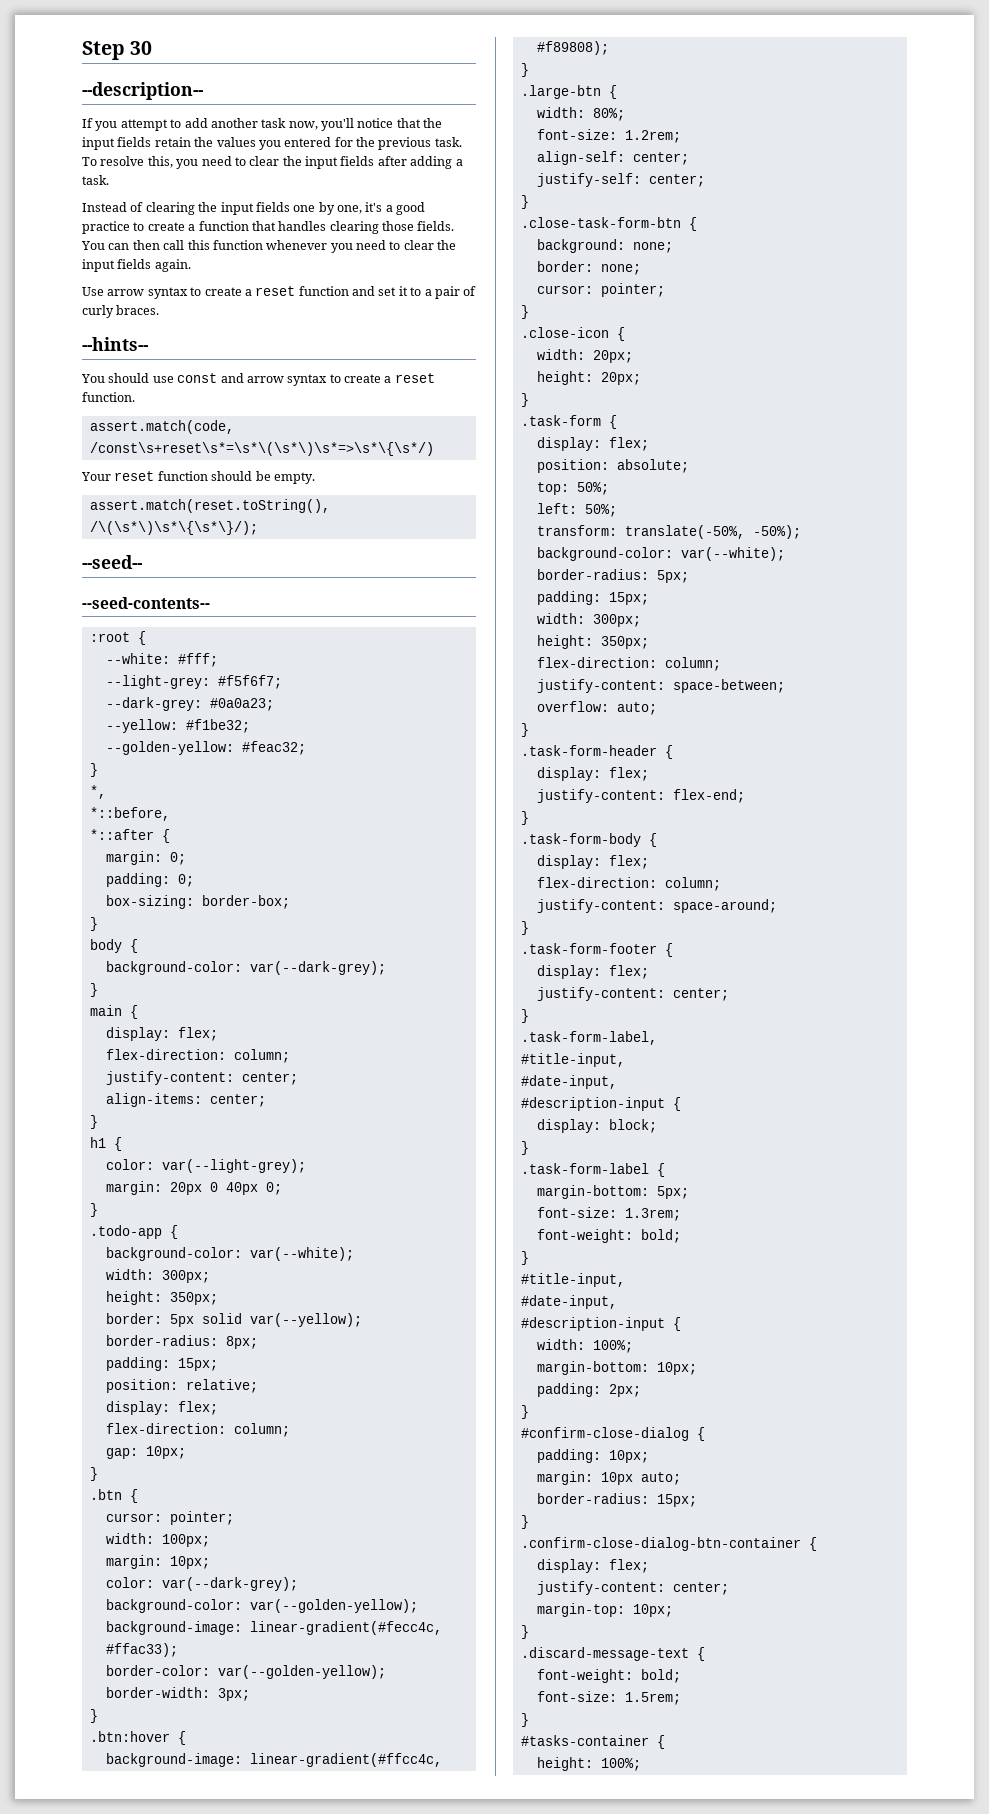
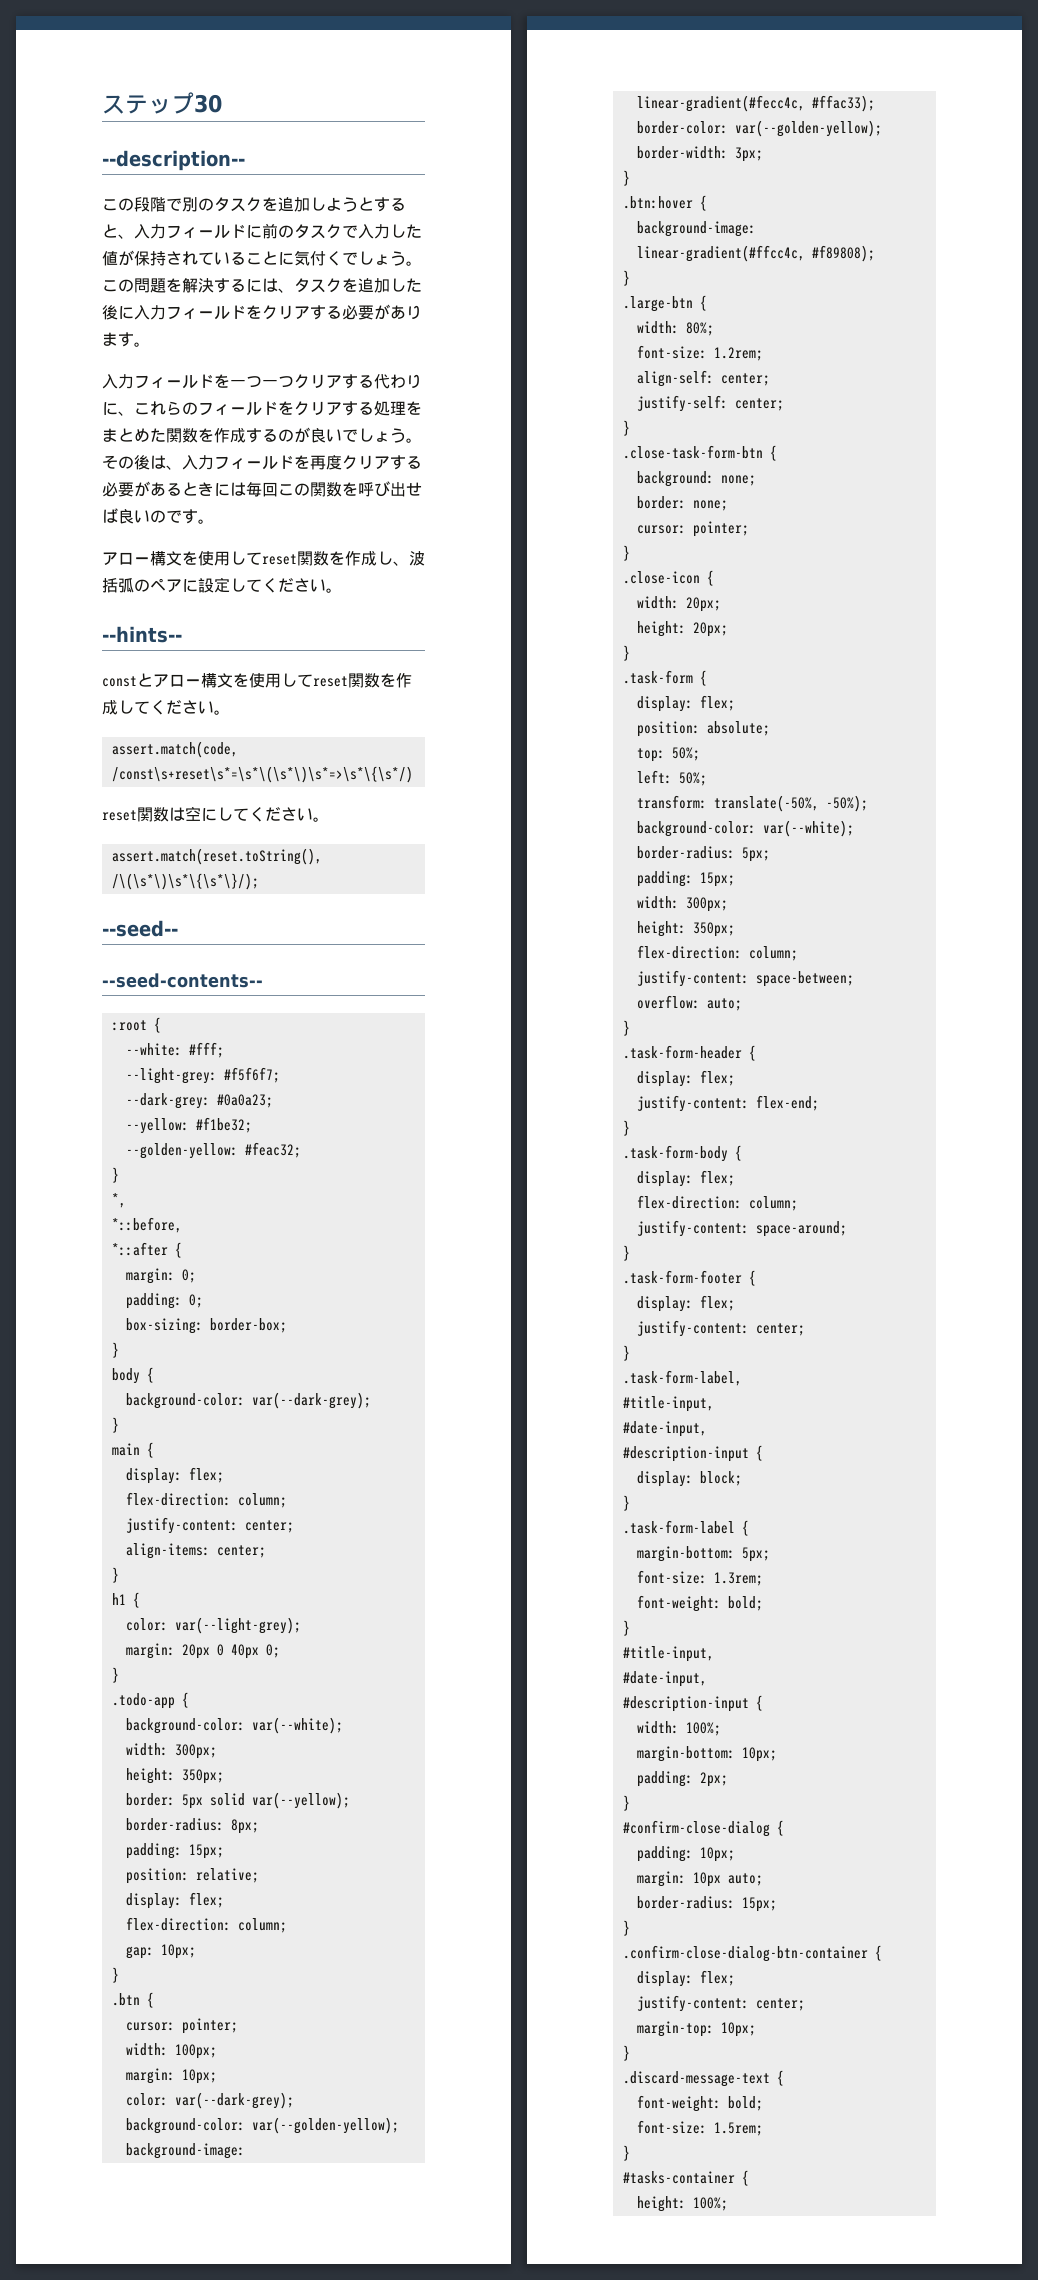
[82,41,125,60] Step -> [102,92,194,114] ステップ
[82,118,443,131] [82,137,462,150] [82,156,463,169] [82,175,109,185] [82,202,426,215] [82,221,455,234] [81,240,457,253] [82,259,191,272] [82,286,477,299] [82,305,160,318] [82,337,148,351] [81,373,435,386] [82,392,135,402] [89,420,234,434] [89,442,434,456] [81,471,315,484] If you attempt to add another task now, you'll notice that the input fields retain the values you entered for the previous task. To resolve this, you need to clear the input fields after adding a task. // Instead of clearing the input fields one by one, it's a good practice to create a function that handles clearing those fields. You can then call this function whenever you need to clear the input fields again. // Use arrow syntax to create a reset function and set it to a pair of curly braces. // --hints-- // You should use const and arrow syntax to create a reset function. // assert.match(code, /const\s+reset\s*=\s*\(\s*\)\s*=>\s*\{\s*/) // Your reset function should be empty. -> [102,197,406,212] [102,223,422,239] [102,250,422,266] [102,278,422,293] [102,304,422,320] [102,332,150,347] [102,374,422,389] [102,401,422,416] [102,427,422,443] [102,455,422,470] [102,481,422,497] [102,508,214,524] [102,551,425,566] [102,577,342,593] [102,626,182,643] [102,673,412,688] [102,700,230,715] [111,741,238,758] [111,766,413,783] [102,806,329,822] この段階で別のタスクを追加しようとすると、入力フィールドに前のタスクで入力した値が保持されていることに気付くでしょう。この問題を解決するには、タスクを追加した後に入力フィールドをクリアする必要があります。 // 入力フィールドを一つ一つクリアする代わりに、これらのフィールドをクリアする処理をまとめた関数を作成するのが良いでしょう。その後は、入力フィールドを再度クリアする必要があるときには毎回この関数を呼び出せば良いのです。 // アロー構文を使用してreset関数を作成し、波括弧のペアに設定してください。 // --hints-- // constとアロー構文を使用してreset関数を作成してください。 // assert.match(code, /const\s+reset\s*=\s*\(\s*\)\s*=>\s*\{\s*/) // reset関数は空にしてください。

